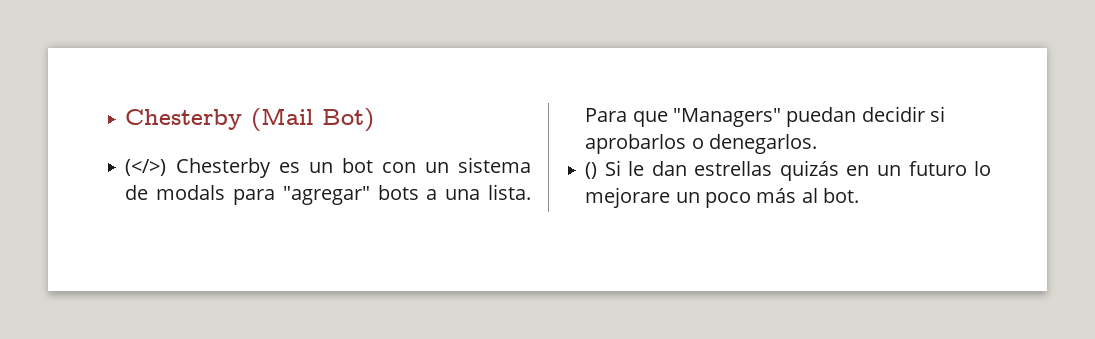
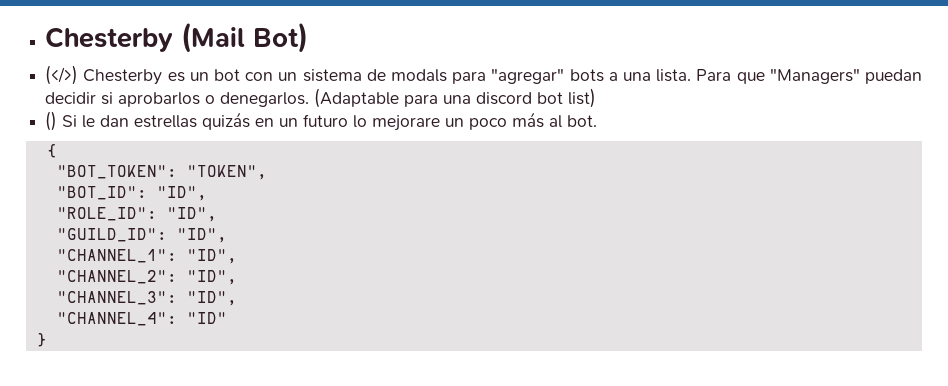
(817, 144) none -> [314,88,597,108] (Adaptable para una discord bot list)
(859, 195) none -> [46,144,57,158] [56,165,267,180] [56,186,207,201] [56,207,217,222] [56,228,227,243] [56,249,237,264] [56,270,237,285] [56,291,237,306] [56,312,227,326] [36,333,47,347] // { // "BOT_TOKEN": "TOKEN", // "BOT_ID": "ID", // "ROLE_ID": "ID", // "GUILD_ID": "ID", // "CHANNEL_1": "ID", // "CHANNEL_2": "ID", // "CHANNEL_3": "ID", // "CHANNEL_4": "ID" // }

